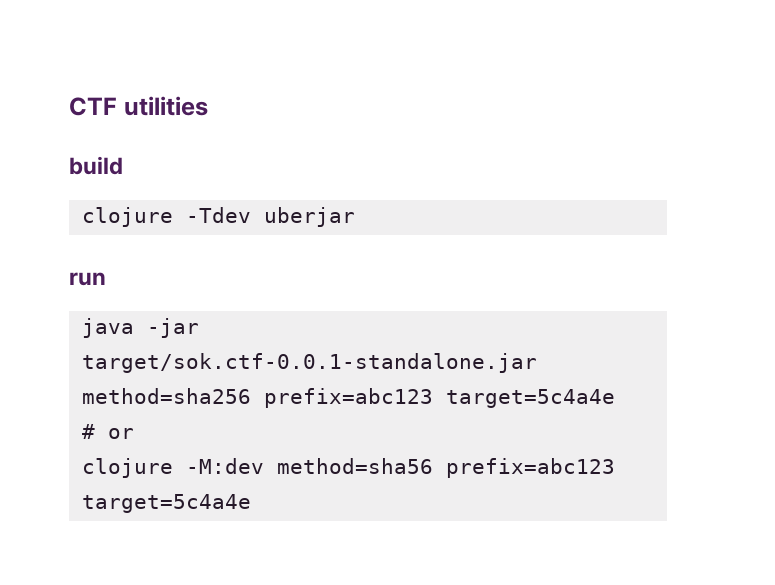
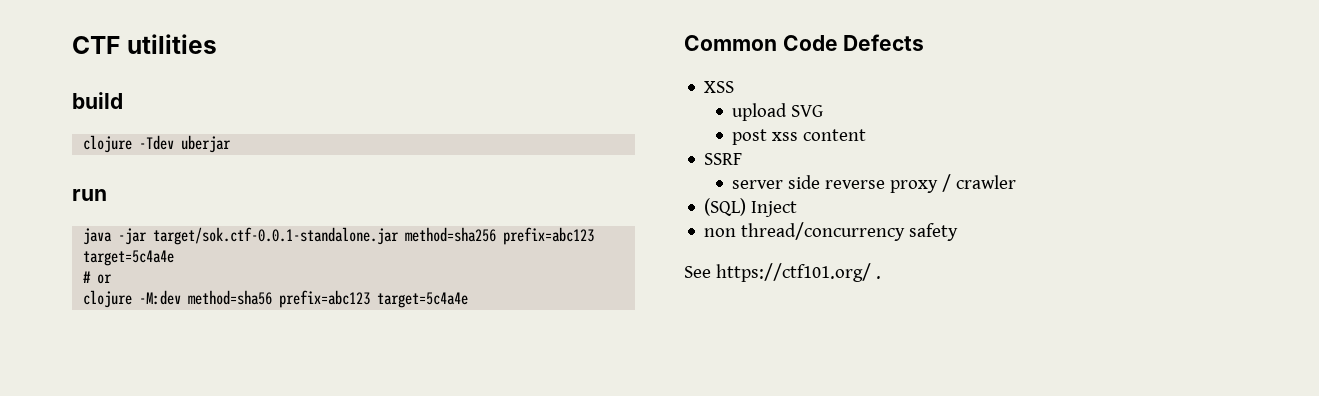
(251, 503) none -> [684,34,925,51] [704,81,735,93] [732,103,824,121] [732,129,867,145] [704,153,743,165] [732,174,1017,193] [704,198,798,217] [704,222,959,241] [684,263,881,282] // Common Code Defects // XSS // upload SVG // post xss content // SSRF // server side reverse proxy / crawler // (SQL) Inject // non thread/concurrency safety // See https://ctf101.org/ .

